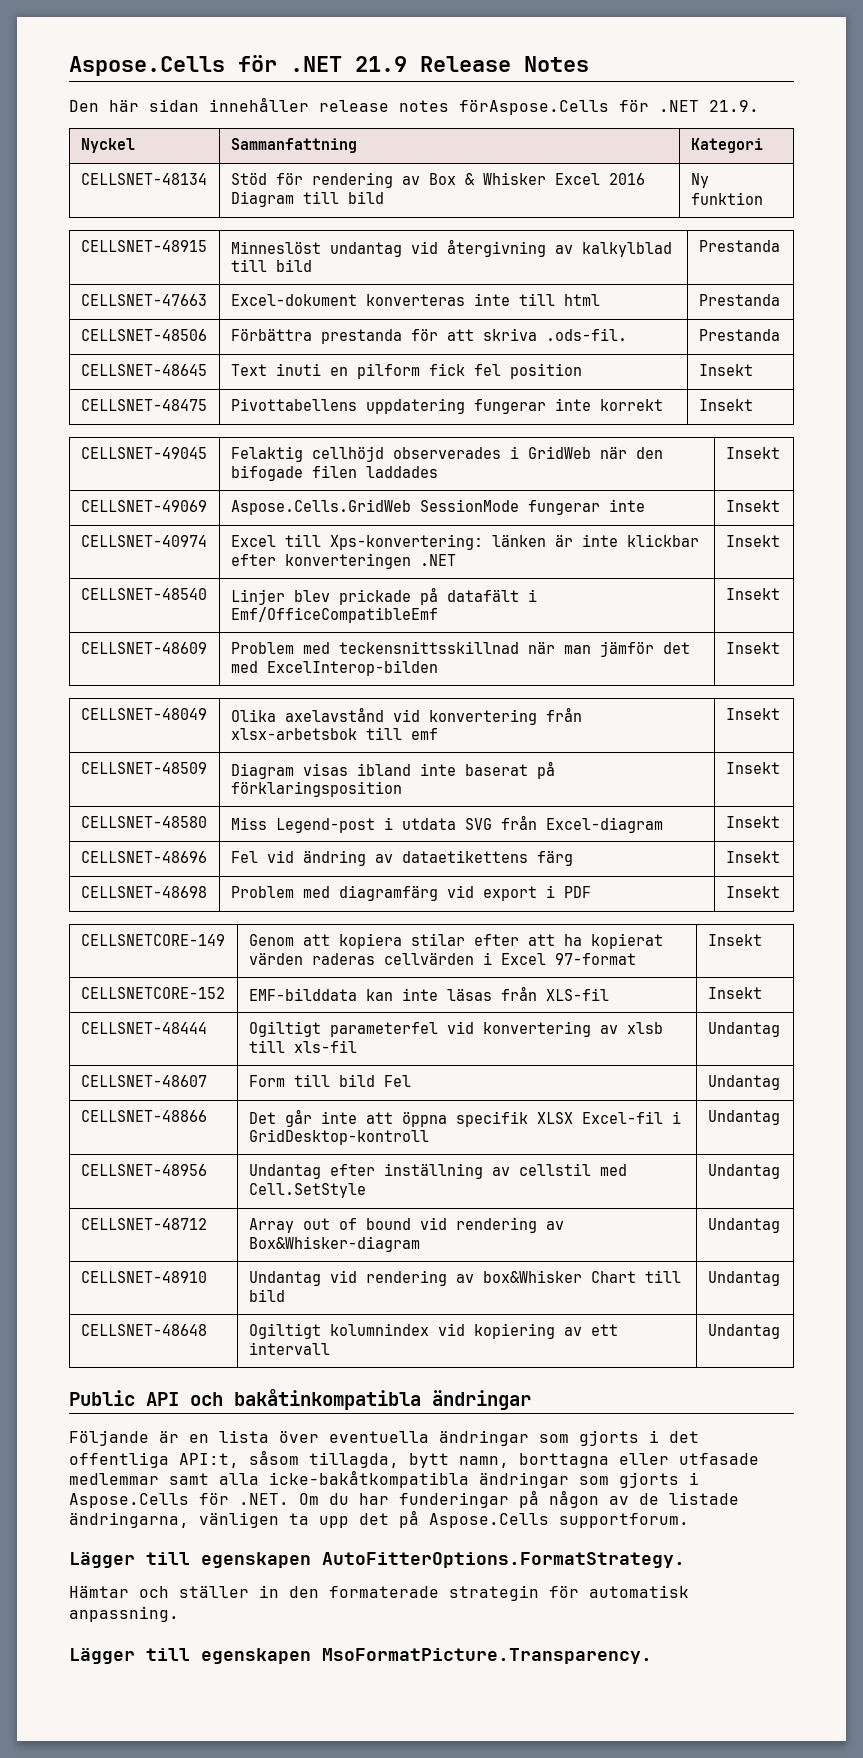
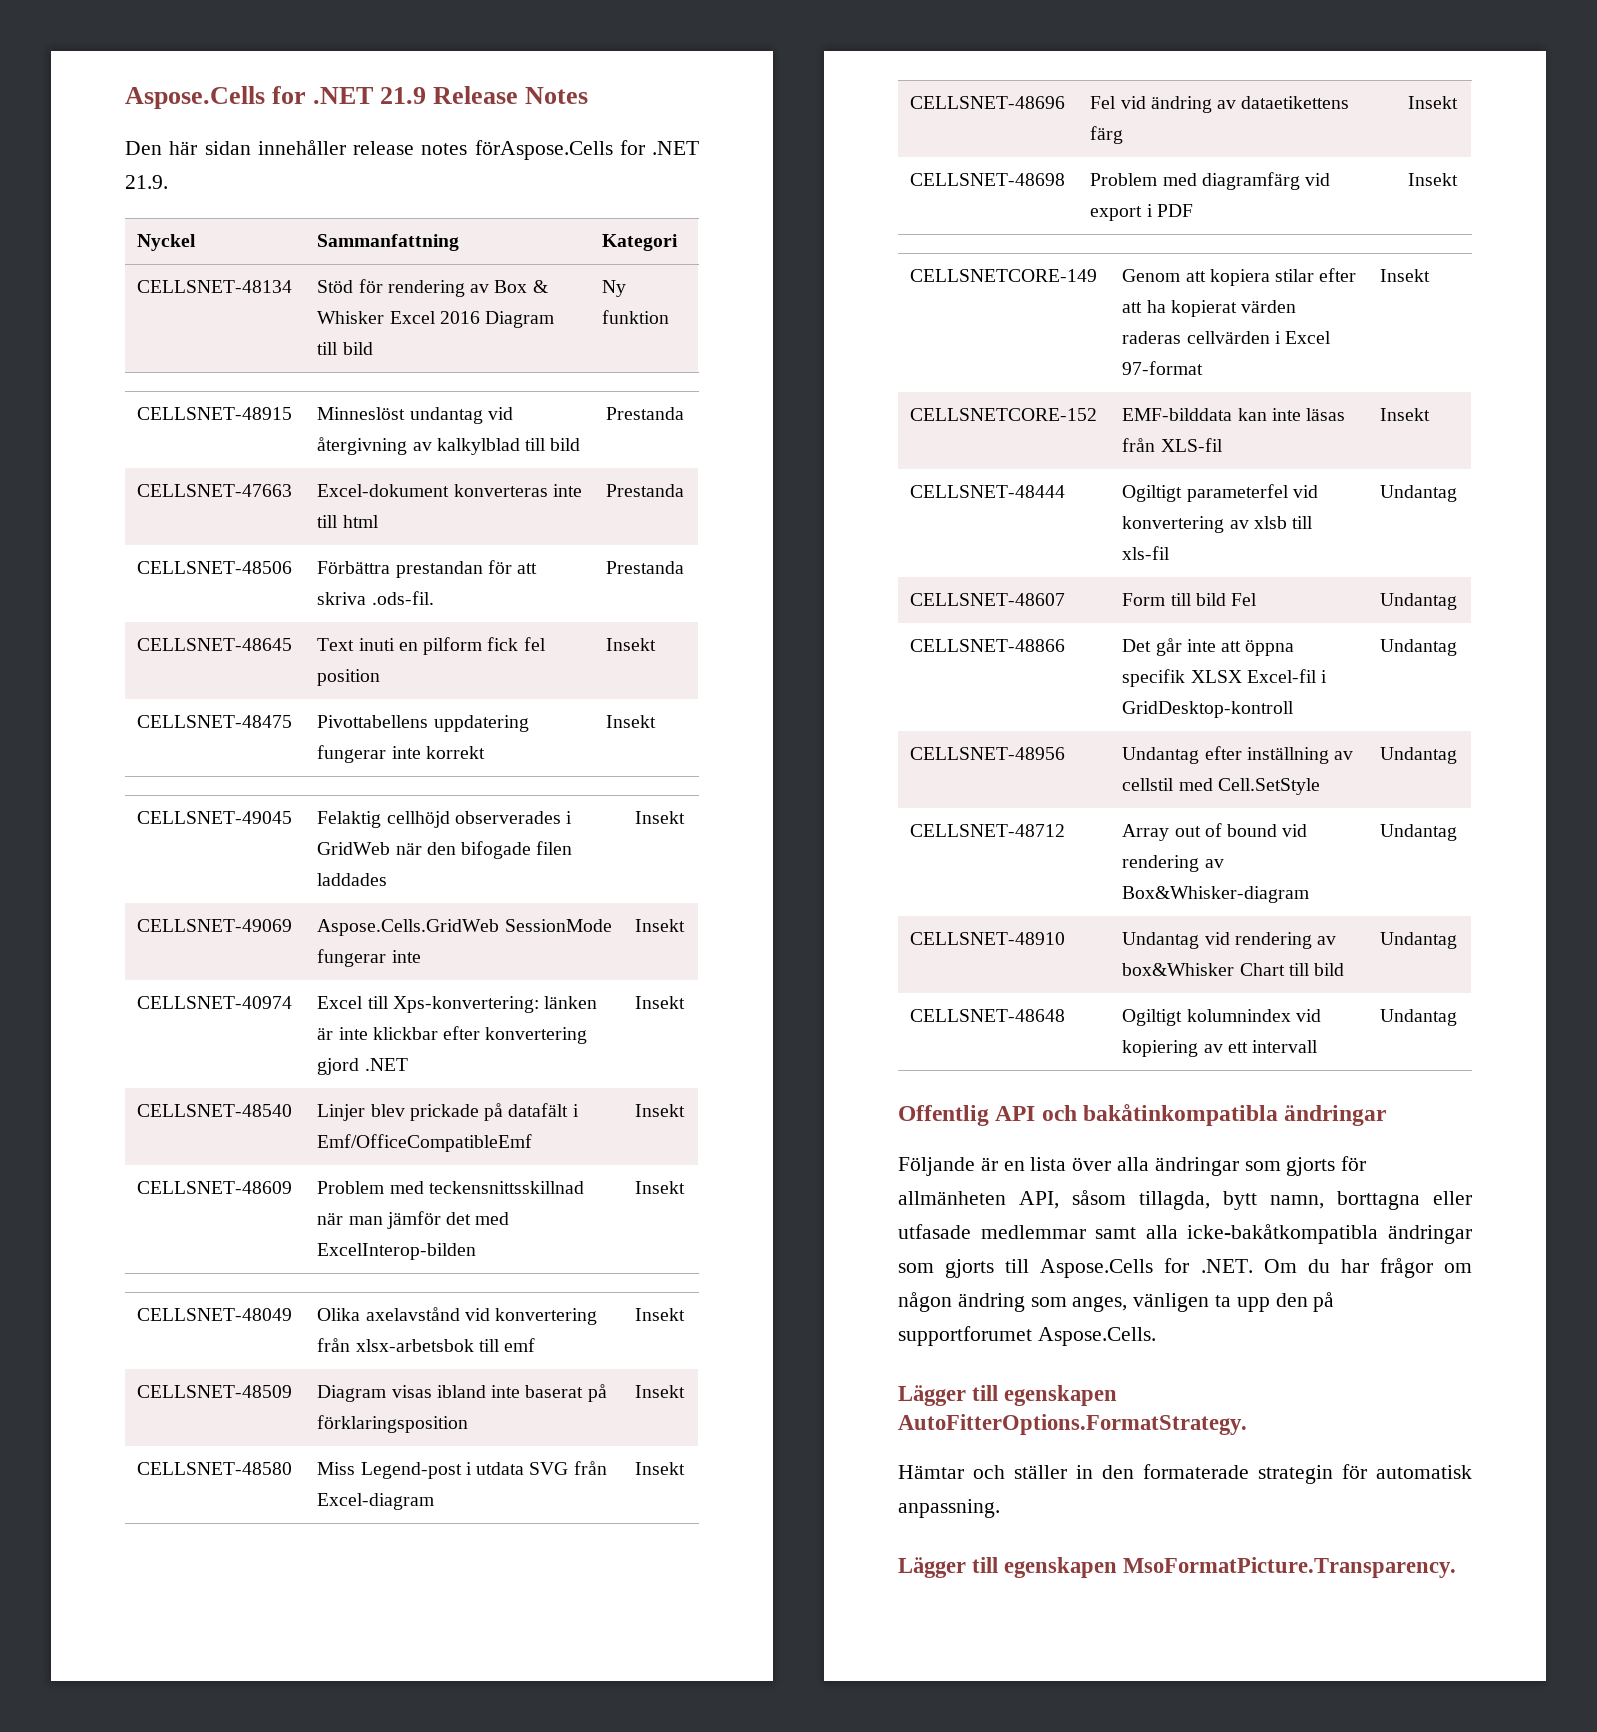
[69,55,277,76] Aspose.Cells för -> [125,86,307,109] Aspose.Cells for
[619,99,649,112] för -> [619,140,645,155] for
[320,329,402,344] prestanda -> [395,561,483,578] prestandan
[284,553,411,569] konverteringen -> [485,1027,588,1044] [317,1058,360,1075] konvertering gjord
[69,1390,135,1406] Public -> [898,1105,989,1126] Offentlig
[329,1430,699,1446] [69,1452,239,1468] eventuella ändringar som gjorts i det offentliga API:t, -> [1117,1156,1367,1176] [898,1191,1059,1209] alla ändringar som gjorts för allmänheten API,
[689,1472,699,1485] [69,1492,229,1508] i Aspose.Cells för -> [1005,1258,1190,1278] till Aspose.Cells for
[399,1490,739,1508] [69,1510,689,1528] funderingar på någon av de listade ändringarna, vänligen ta upp det på Aspose.Cells supportforum. -> [1379,1258,1472,1278] [898,1292,1335,1312] [898,1326,1156,1346] frågor om någon ändring som anges, vänligen ta upp den på supportforumet Aspose.Cells.

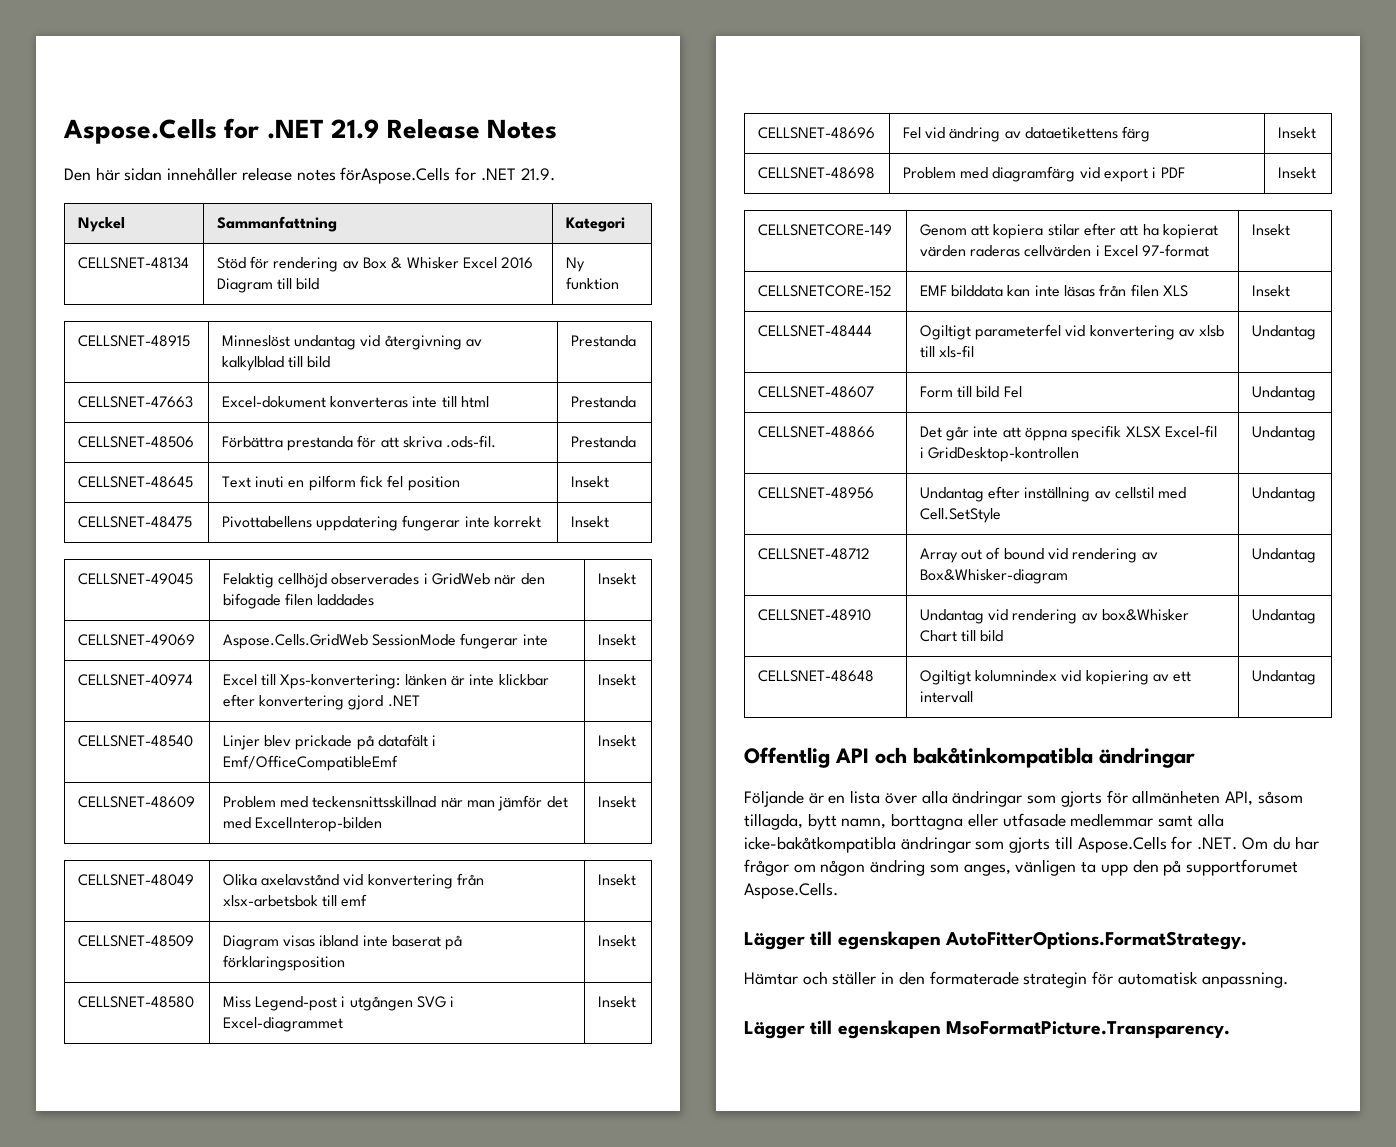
[395,561,483,578] prestandan -> [287,436,354,451] prestanda
[476,1461,607,1475] [317,1493,435,1510] utdata SVG från Excel-diagram -> [349,996,455,1011] [222,1017,343,1032] utgången SVG i Excel-diagrammet
[1122,408,1233,421] EMF-bilddata -> [919,285,1004,297] EMF bilddata
[1160,438,1223,452] XLS-fil -> [1130,284,1189,297] filen XLS
[1122,701,1295,718] GridDesktop-kontroll -> [928,447,1080,462] GridDesktop-kontrollen

